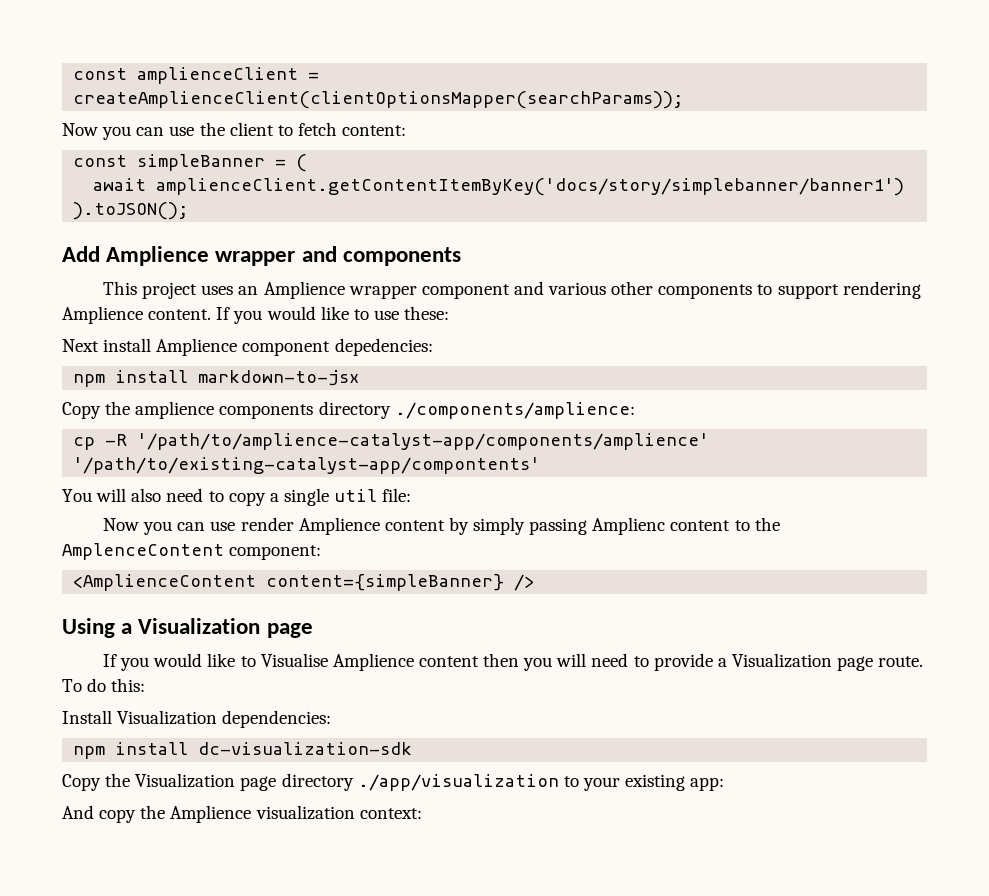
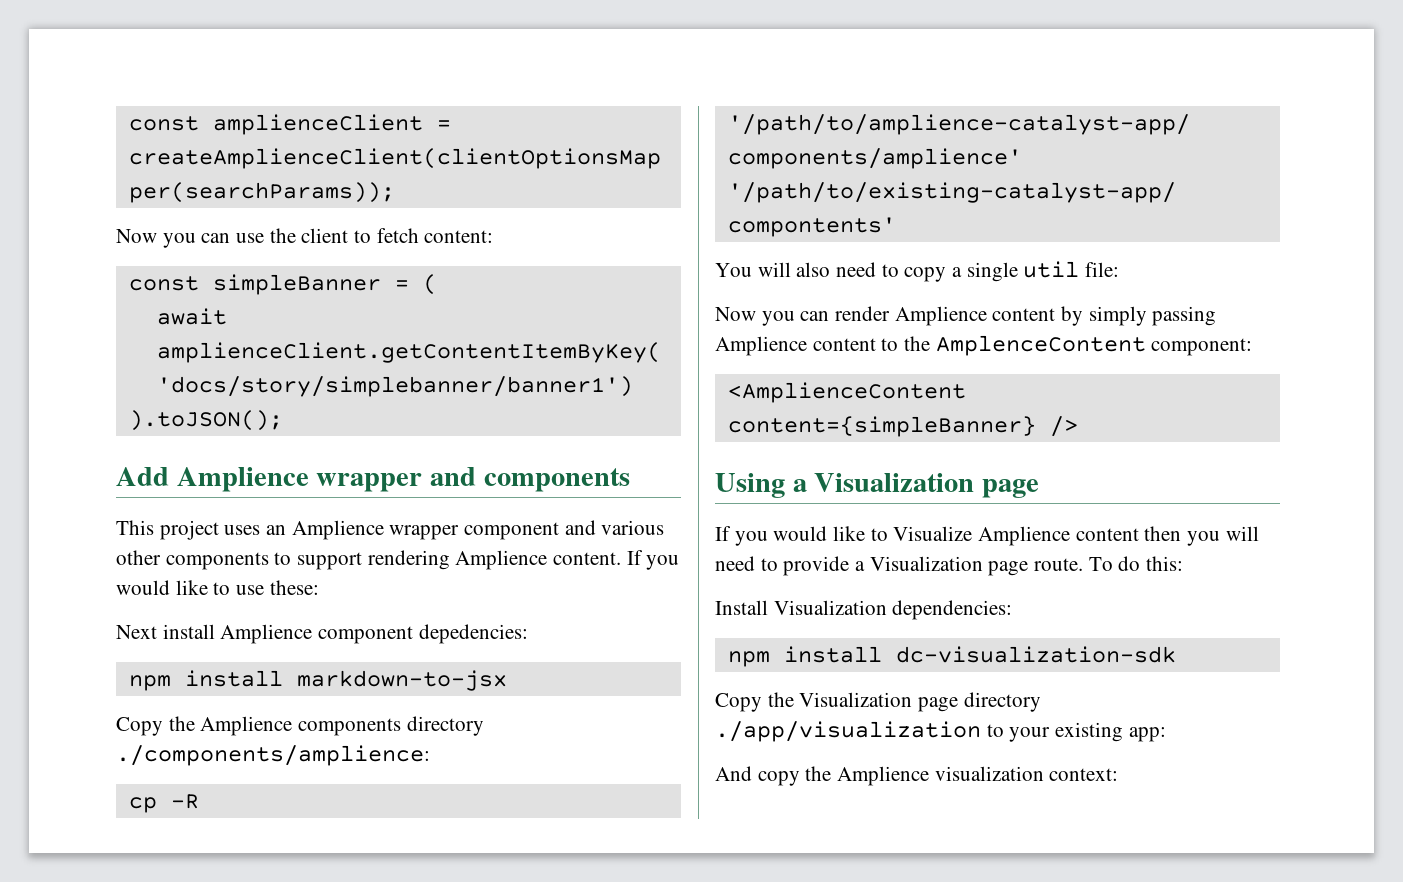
[135,401,215,419] amplience -> [200,716,293,736] Amplience
[210,521,236,531] use -> (830, 316) none
[592,517,666,535] Amplienc -> [715,336,807,356] Amplience
[260,653,328,667] Visualise -> [893,526,973,541] Visualize

